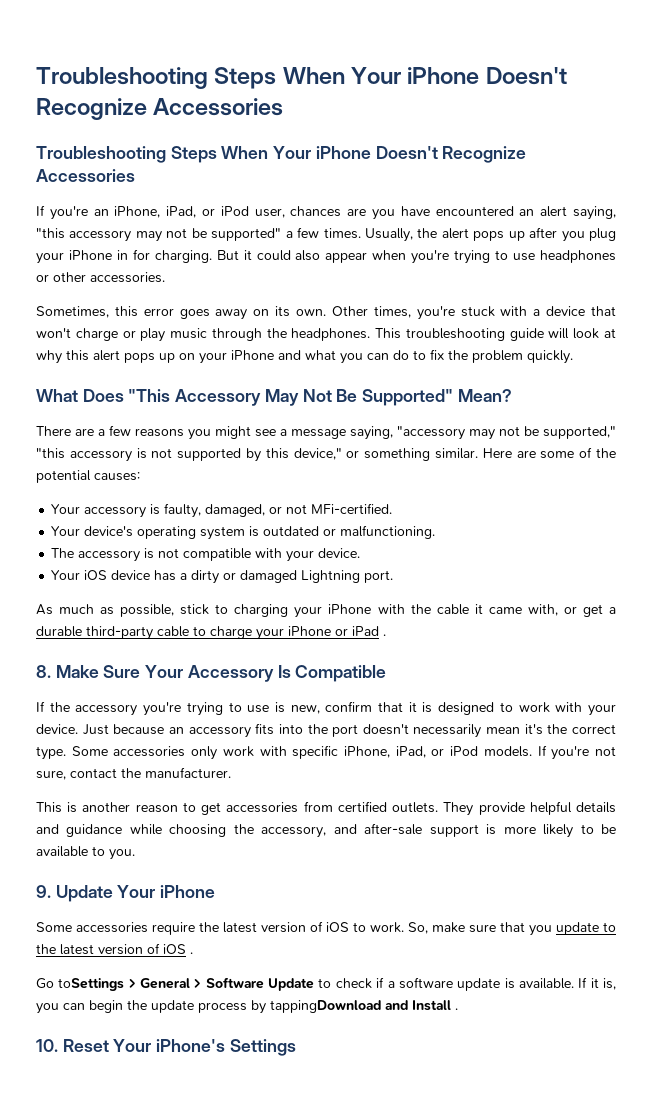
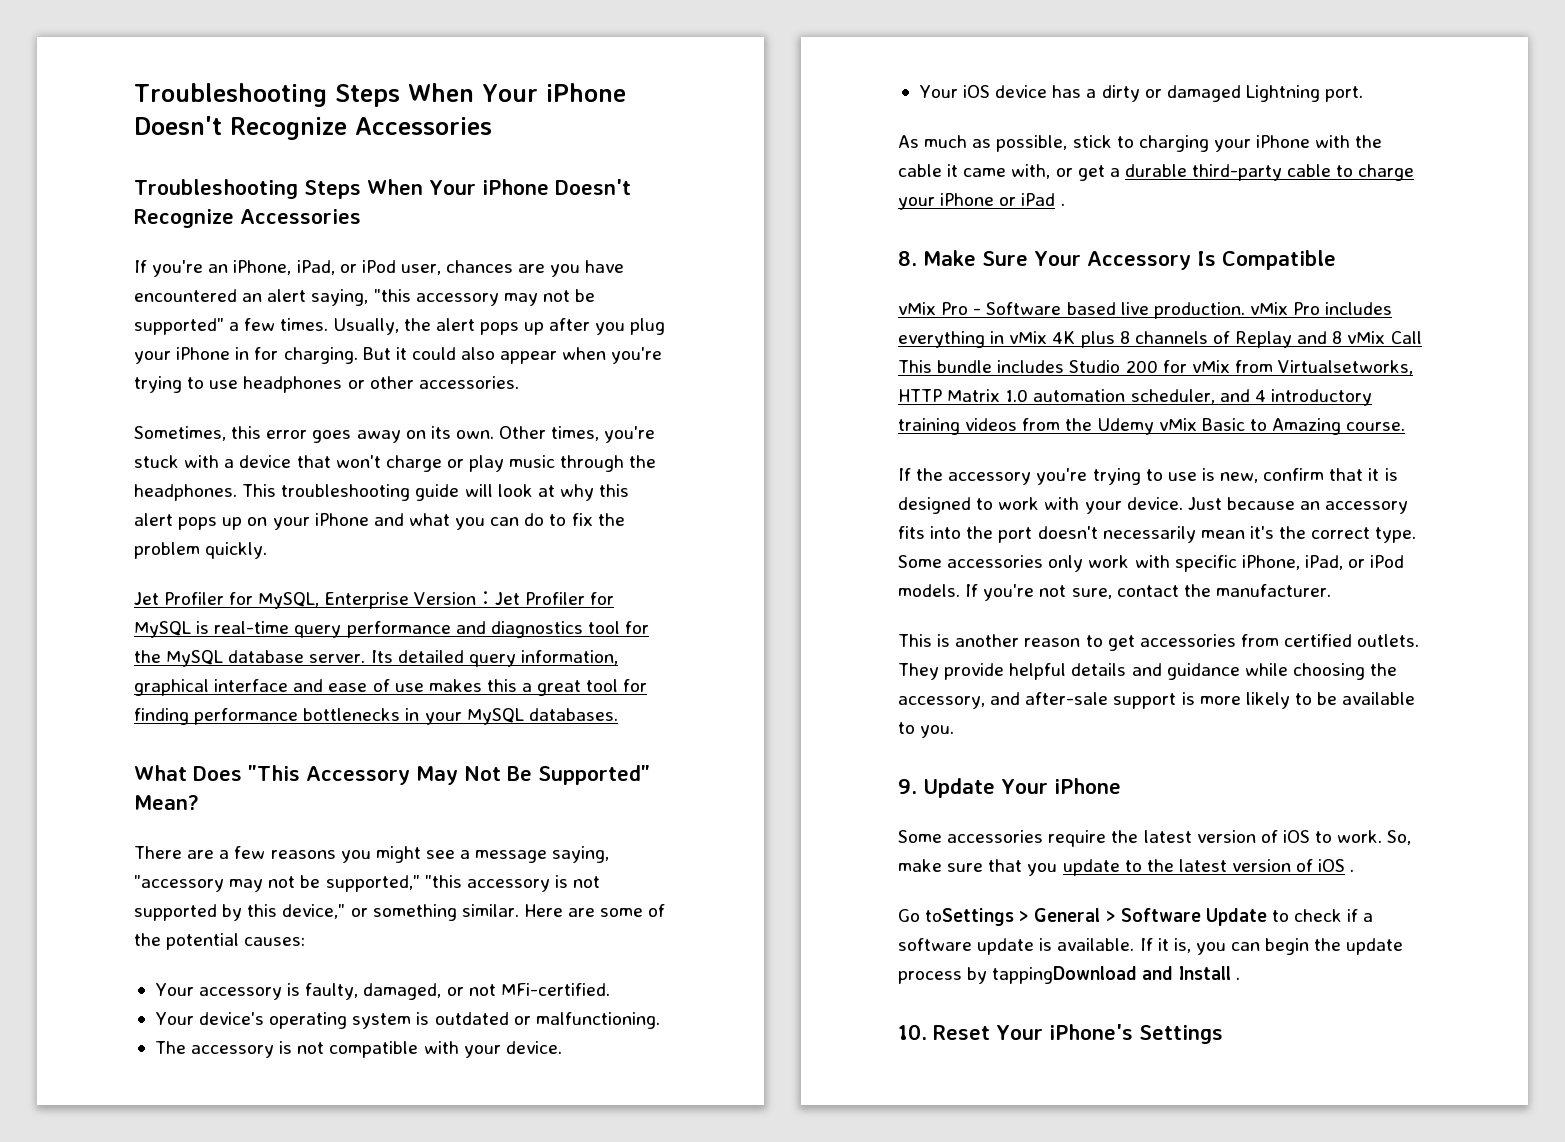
(573, 357) none -> [134,591,614,609] [134,621,650,638] [134,650,618,667] [134,679,648,696] [134,708,618,725] // Jet Profiler for MySQL, Enterprise Version：Jet Profiler for MySQL is real-time query performance and diagnostics tool for the MySQL database server. Its detailed query information, graphical interface and ease of use makes this a great tool for finding performance bottlenecks in your MySQL databases.
(387, 673) none -> [898,302,1393,319] [898,331,1422,348] [898,360,1414,375] [898,389,1372,406] [898,418,1406,435] // vMix Pro - Software based live production. vMix Pro includes everything in vMix 4K plus 8 channels of Replay and 8 vMix Call This bundle includes Studio 200 for vMix from Virtualsetworks, HTTP Matrix 1.0 automation scheduler, and 4 introductory training videos from the Udemy vMix Basic to Amazing course.

